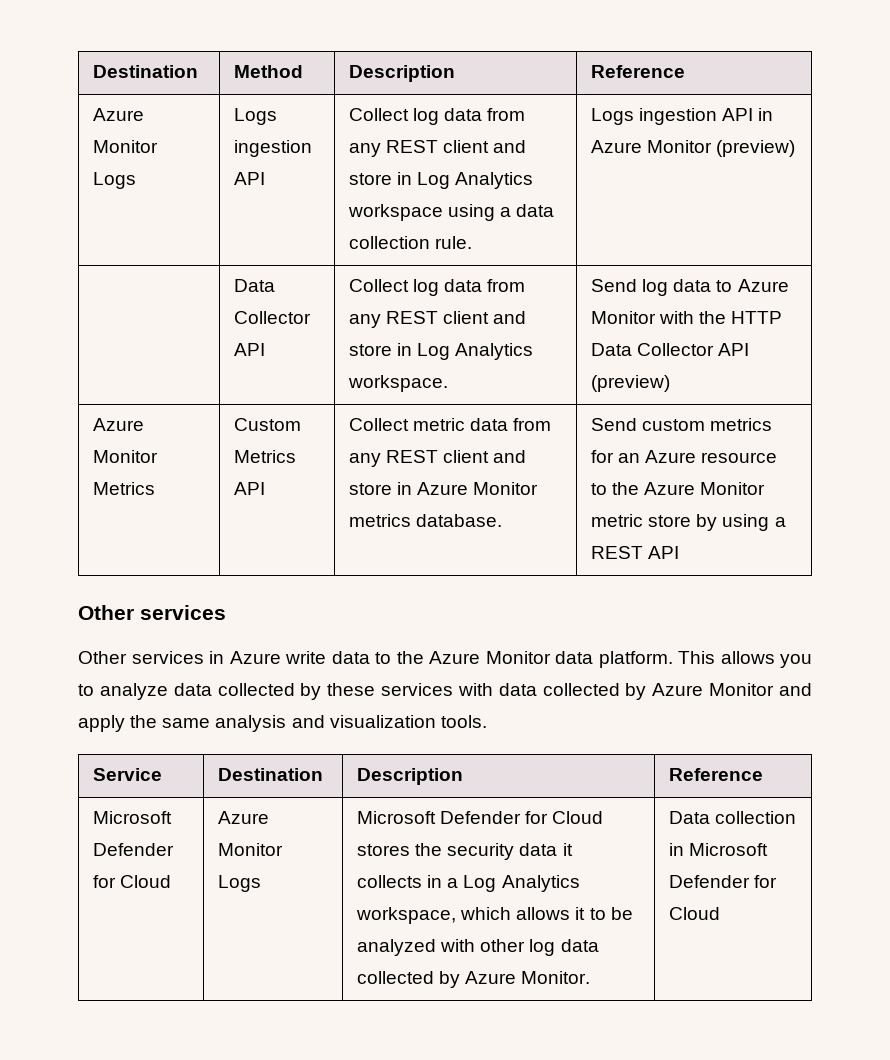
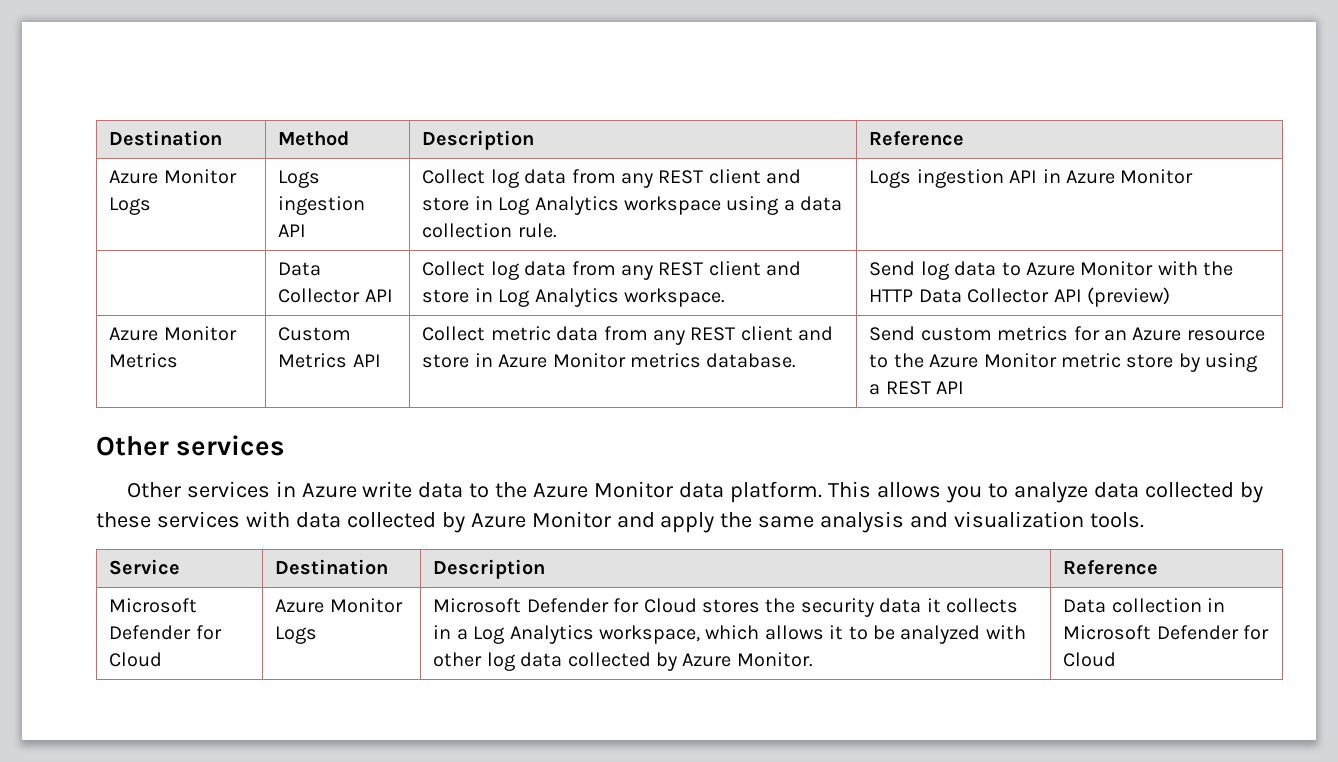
[716,140,796,157] (preview) -> (1194, 176) none

